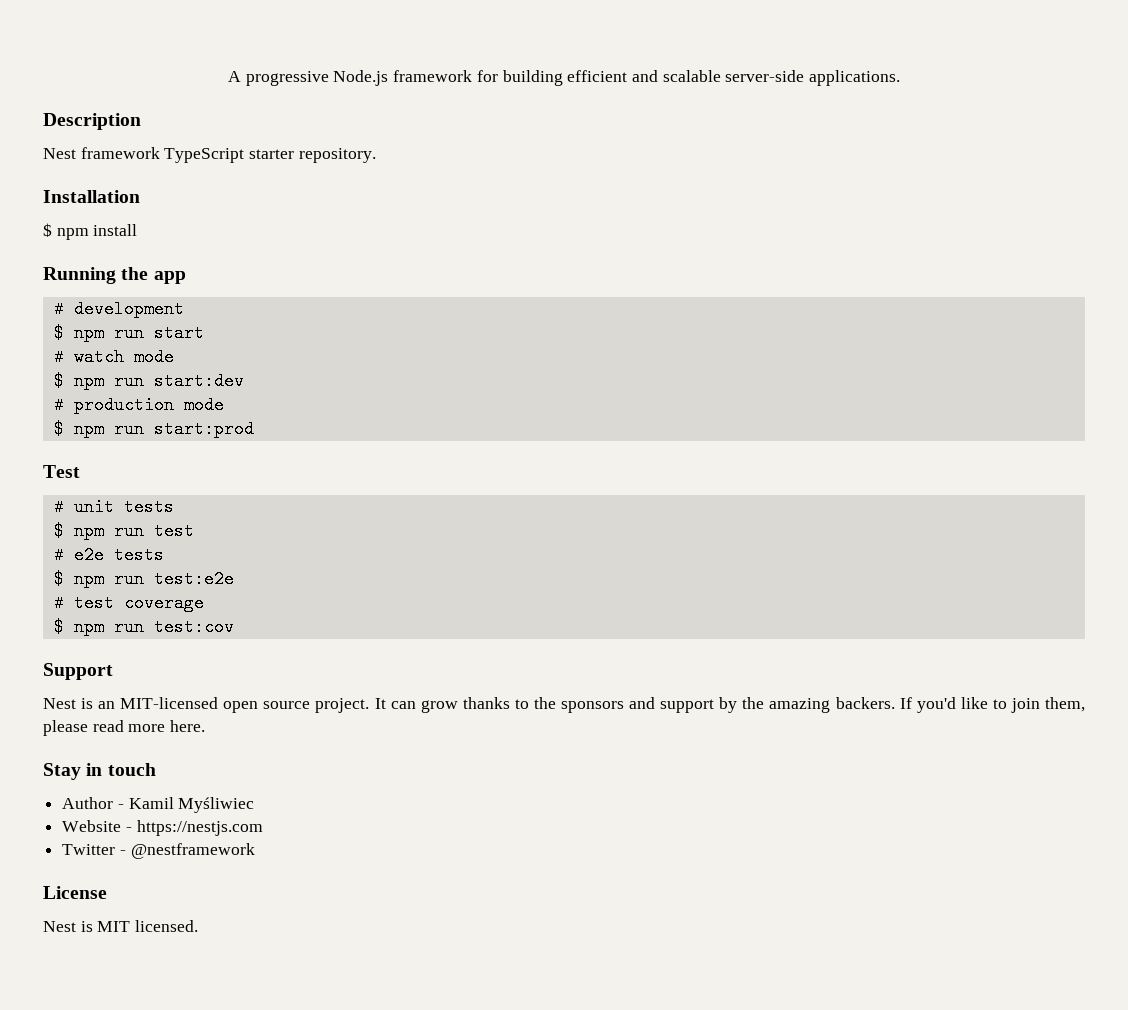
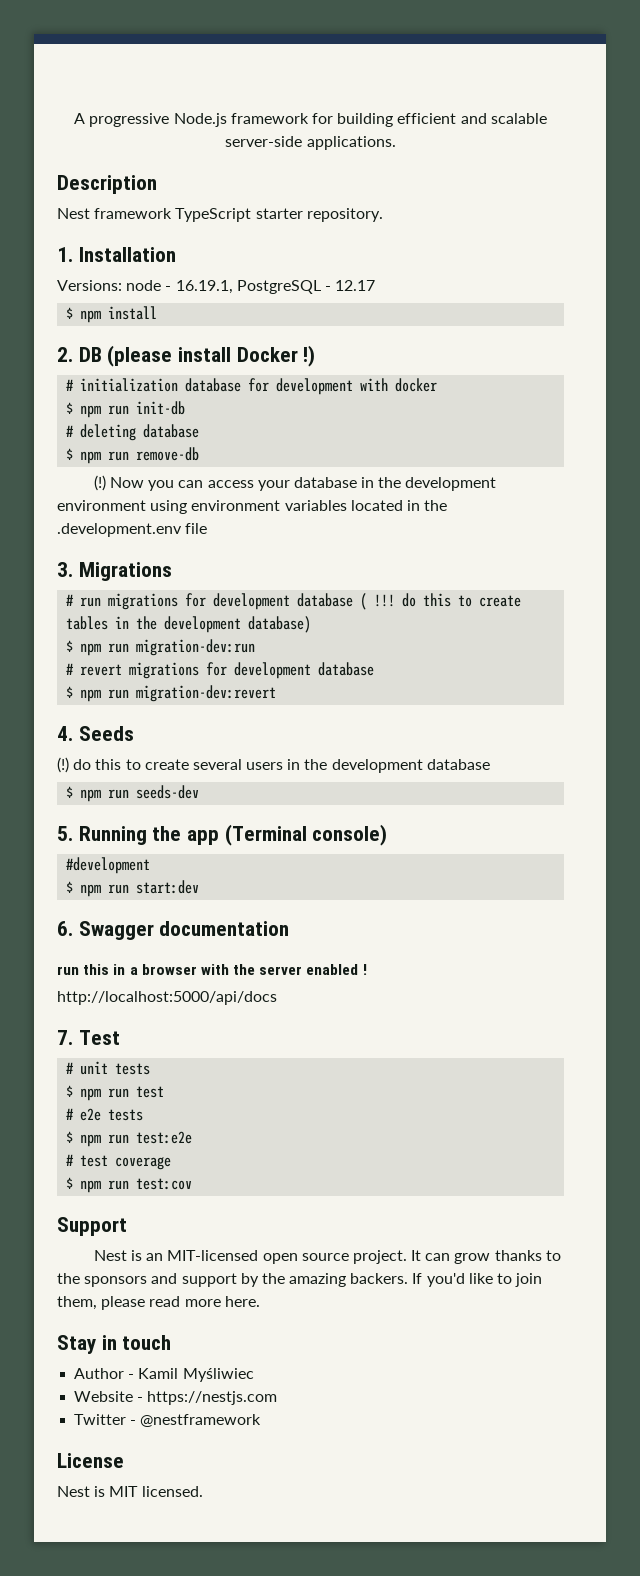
(376, 155) none -> [57,247,73,262] 1.
[43,223,138,240] [43,267,186,284] [53,300,184,318] [53,324,204,342] [53,348,174,366] [53,372,244,390] [53,396,224,414] [53,420,254,438] $ npm install // Running the app // # development // $ npm run start // # watch mode // $ npm run start:dev // # production mode // $ npm run start:prod // -> [57,280,376,294] [66,306,158,323] [57,345,316,367] [66,378,438,395] [66,401,186,418] [66,424,200,441] [66,447,200,464] [93,475,497,491] [57,500,448,514] [57,523,208,537] [57,562,172,581] [66,593,522,610] [66,616,312,633] [66,639,256,656] [66,662,375,679] [66,685,277,702] [57,726,134,741] [57,757,490,773] [66,785,200,802] [57,824,388,846] [66,857,151,874] [66,880,200,897] [57,921,290,940] [57,964,367,975] [57,991,277,1005] [57,1030,73,1045] Versions: node - 16.19.1, PostgreSQL - 12.17 // $ npm install // 2. DB (please install Docker !) // # initialization database for development with docker // $ npm run init-db // # deleting database // $ npm run remove-db // (!) Now you can access your database in the development environment using environment variables located in the .development.env file // 3. Migrations // # run migrations for development database ( !!! do this to create tables in the development database) // $ npm run migration-dev:run // # revert migrations for development database // $ npm run migration-dev:revert // 4. Seeds // (!) do this to create several users in the development database // $ npm run seeds-dev // 5. Running the app (Terminal console) // #development // $ npm run start:dev // 6. Swagger documentation // run this in a browser with the server enabled ! // http://localhost:5000/api/docs // 7.

